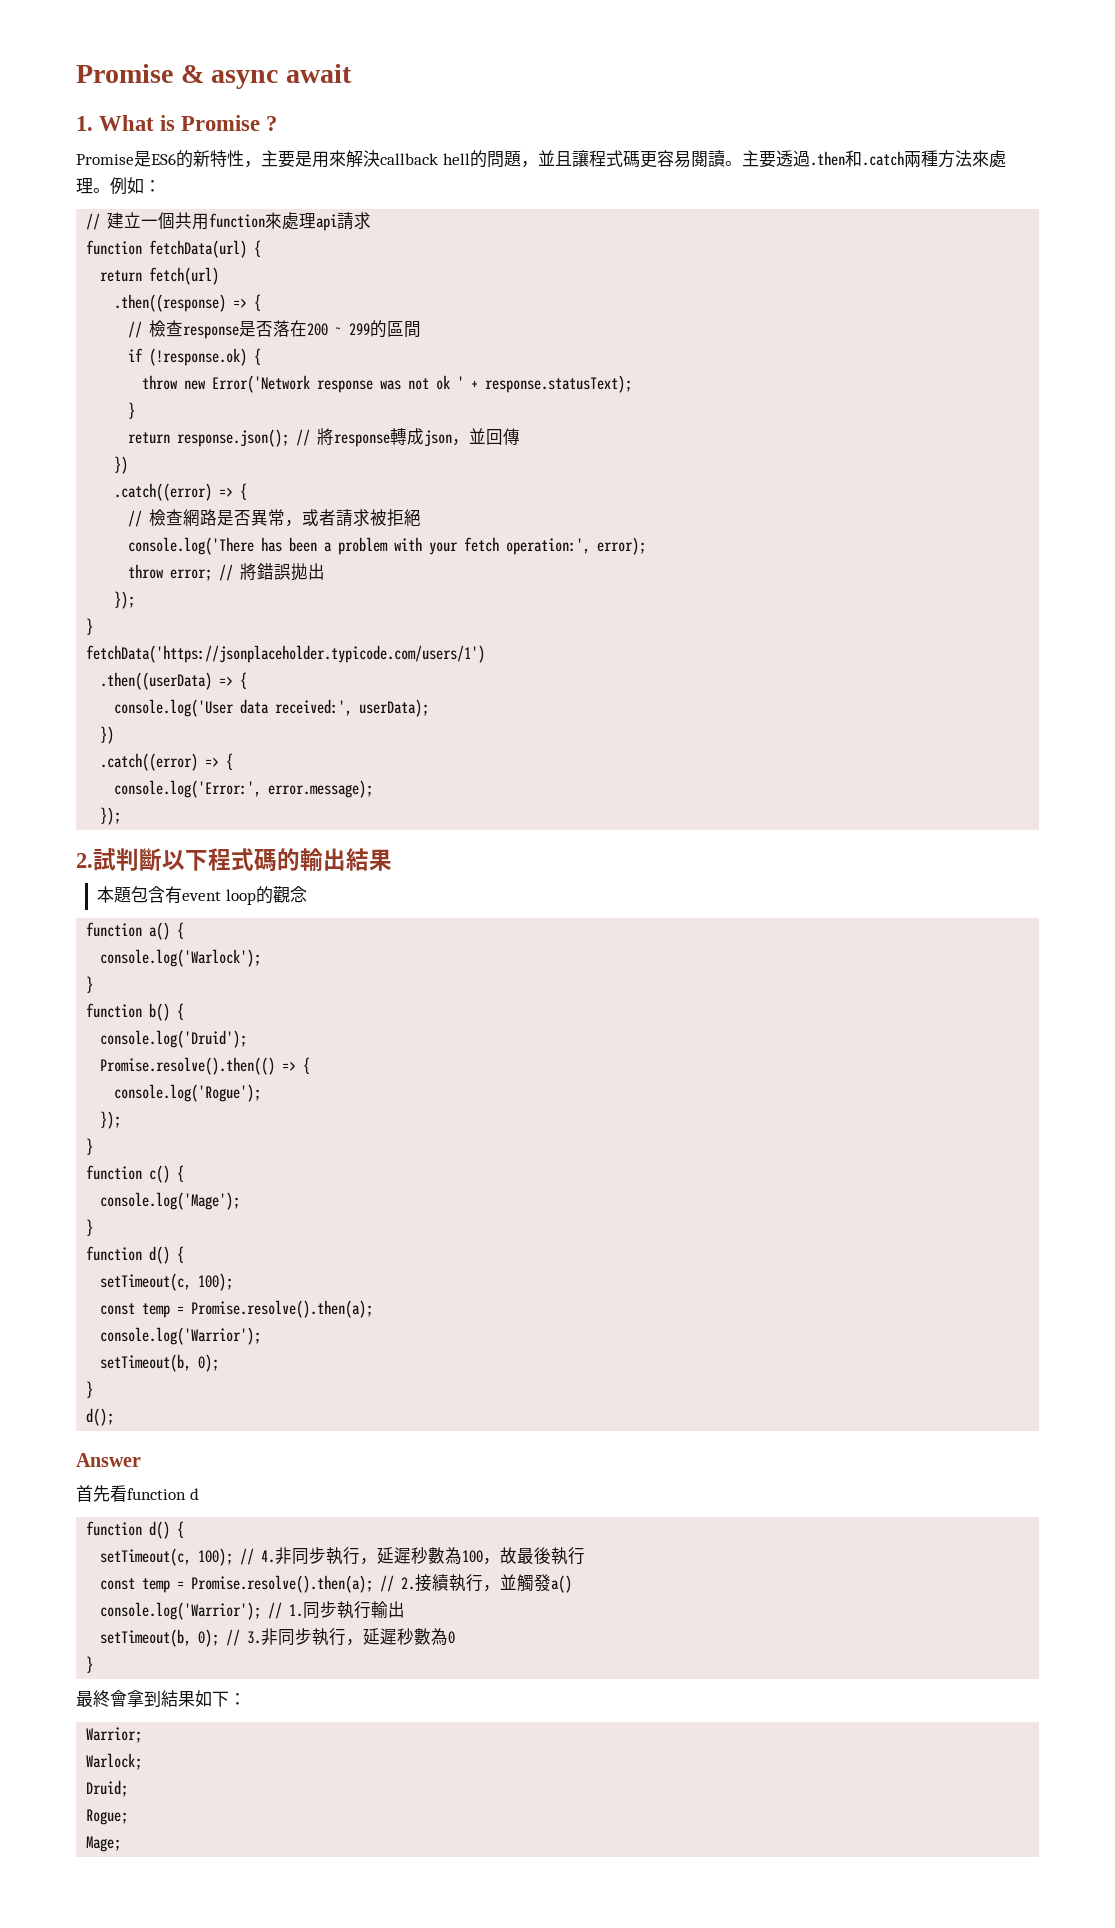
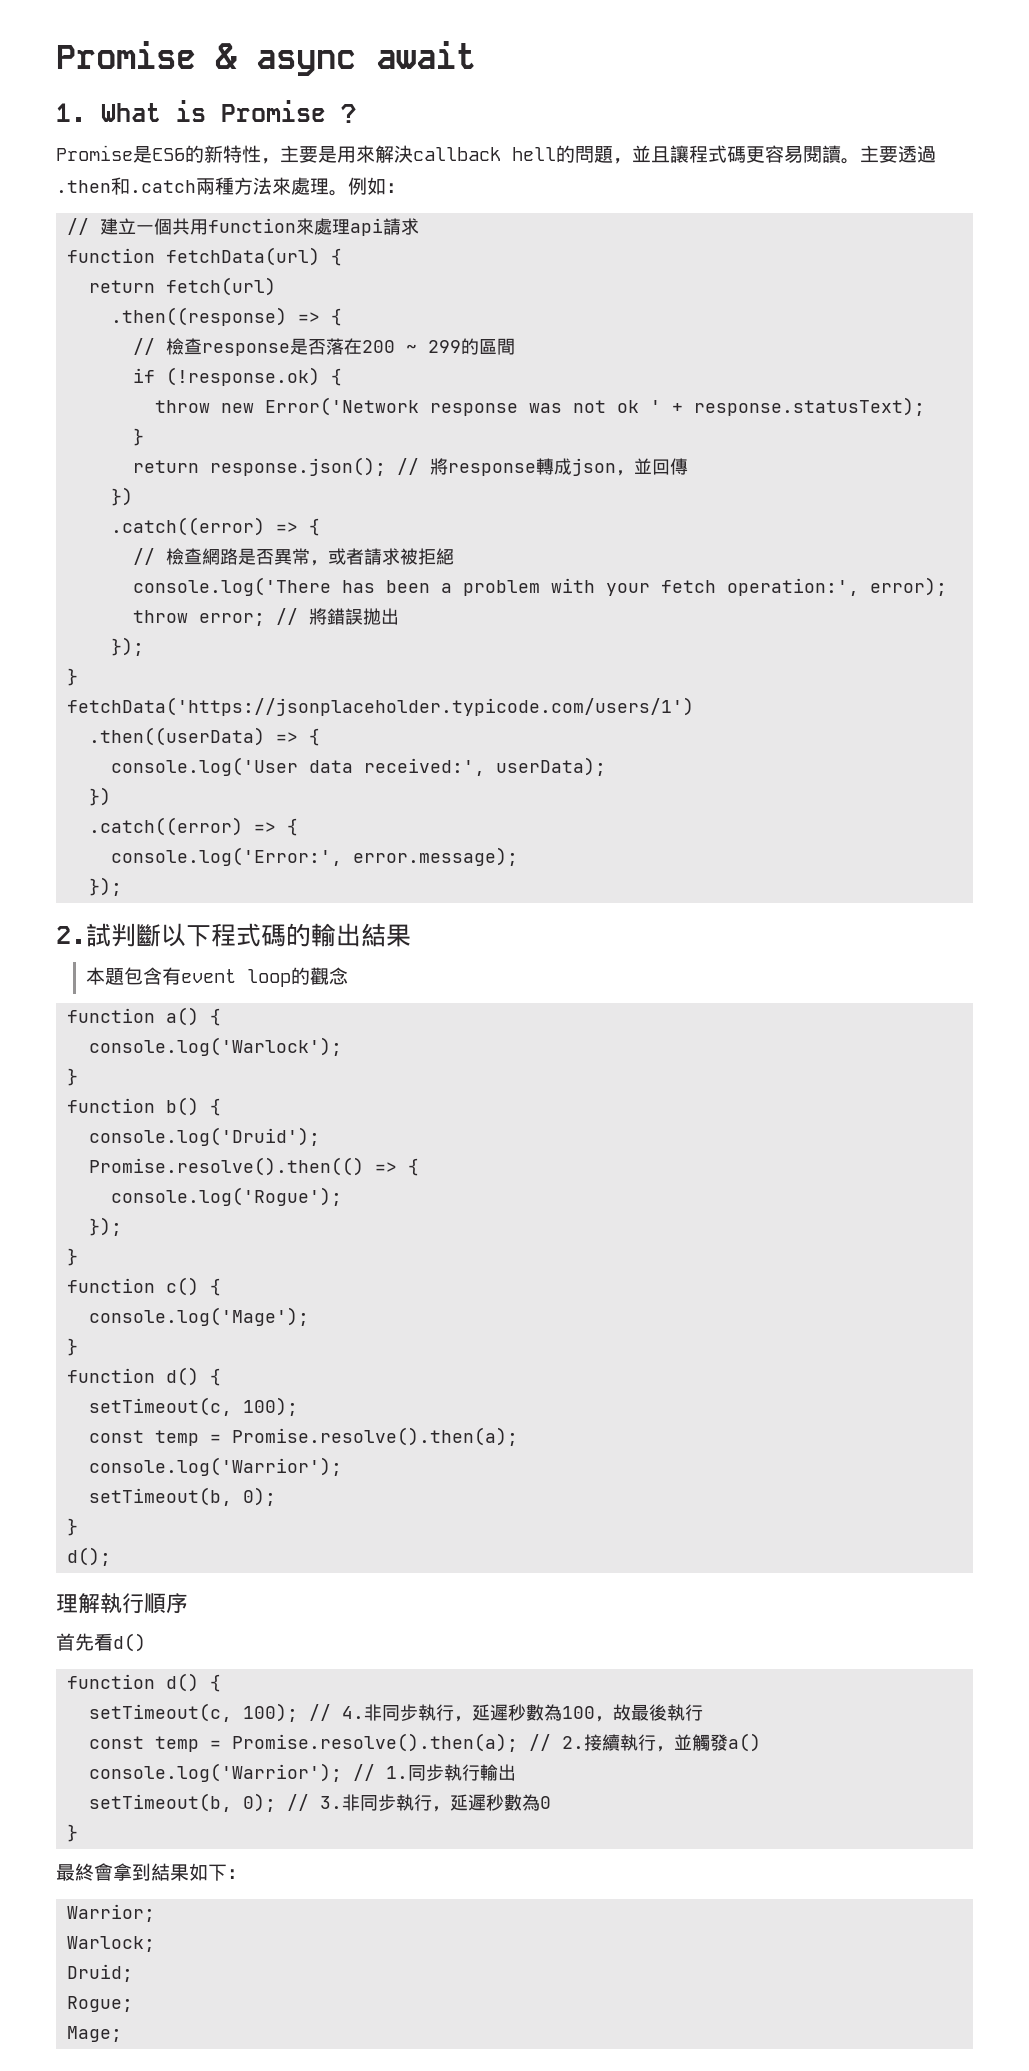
[76,1453,141,1467] Answer -> [56,1593,188,1614] 理解執行順序
[127,1488,199,1500] function d -> [113,1633,146,1652] d()

